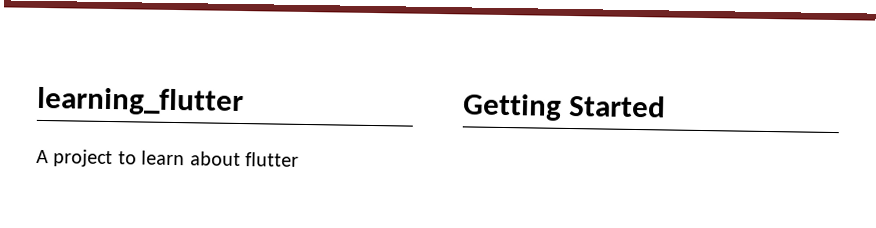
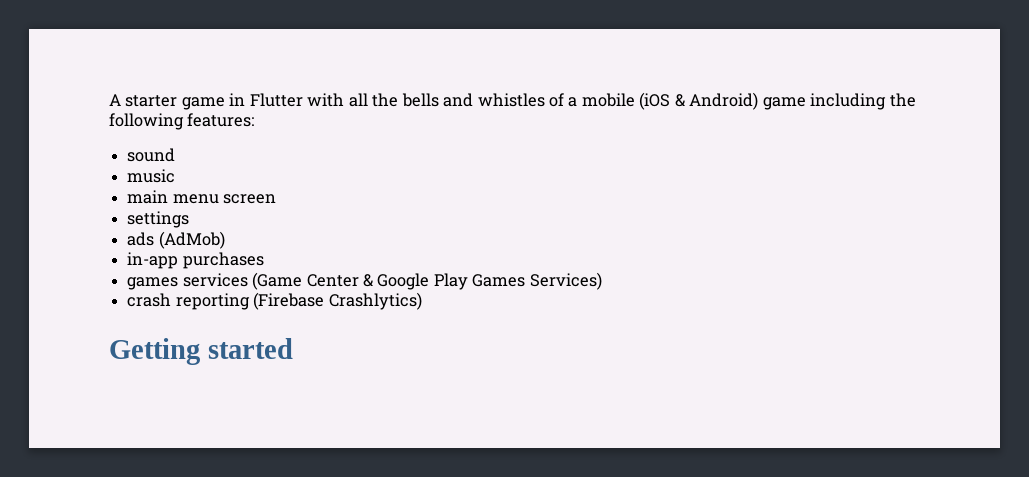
[36,86,244,117] [36,149,299,168] learning_flutter // A project to learn about flutter -> [109,92,916,110] [109,113,255,130] [127,148,176,162] [127,169,176,183] [127,190,277,204] [127,211,190,228] [127,231,225,249] [127,252,264,269] [127,272,602,290] [127,292,422,310] A starter game in Flutter with all the bells and whistles of a mobile (iOS & Android) game including the following features: // sound // music // main menu screen // settings // ads (AdMob) // in-app purchases // games services (Game Center & Google Play Games Services) // crash reporting (Firebase Crashlytics)
[568,94,667,118] Started -> [207,338,293,359] started

